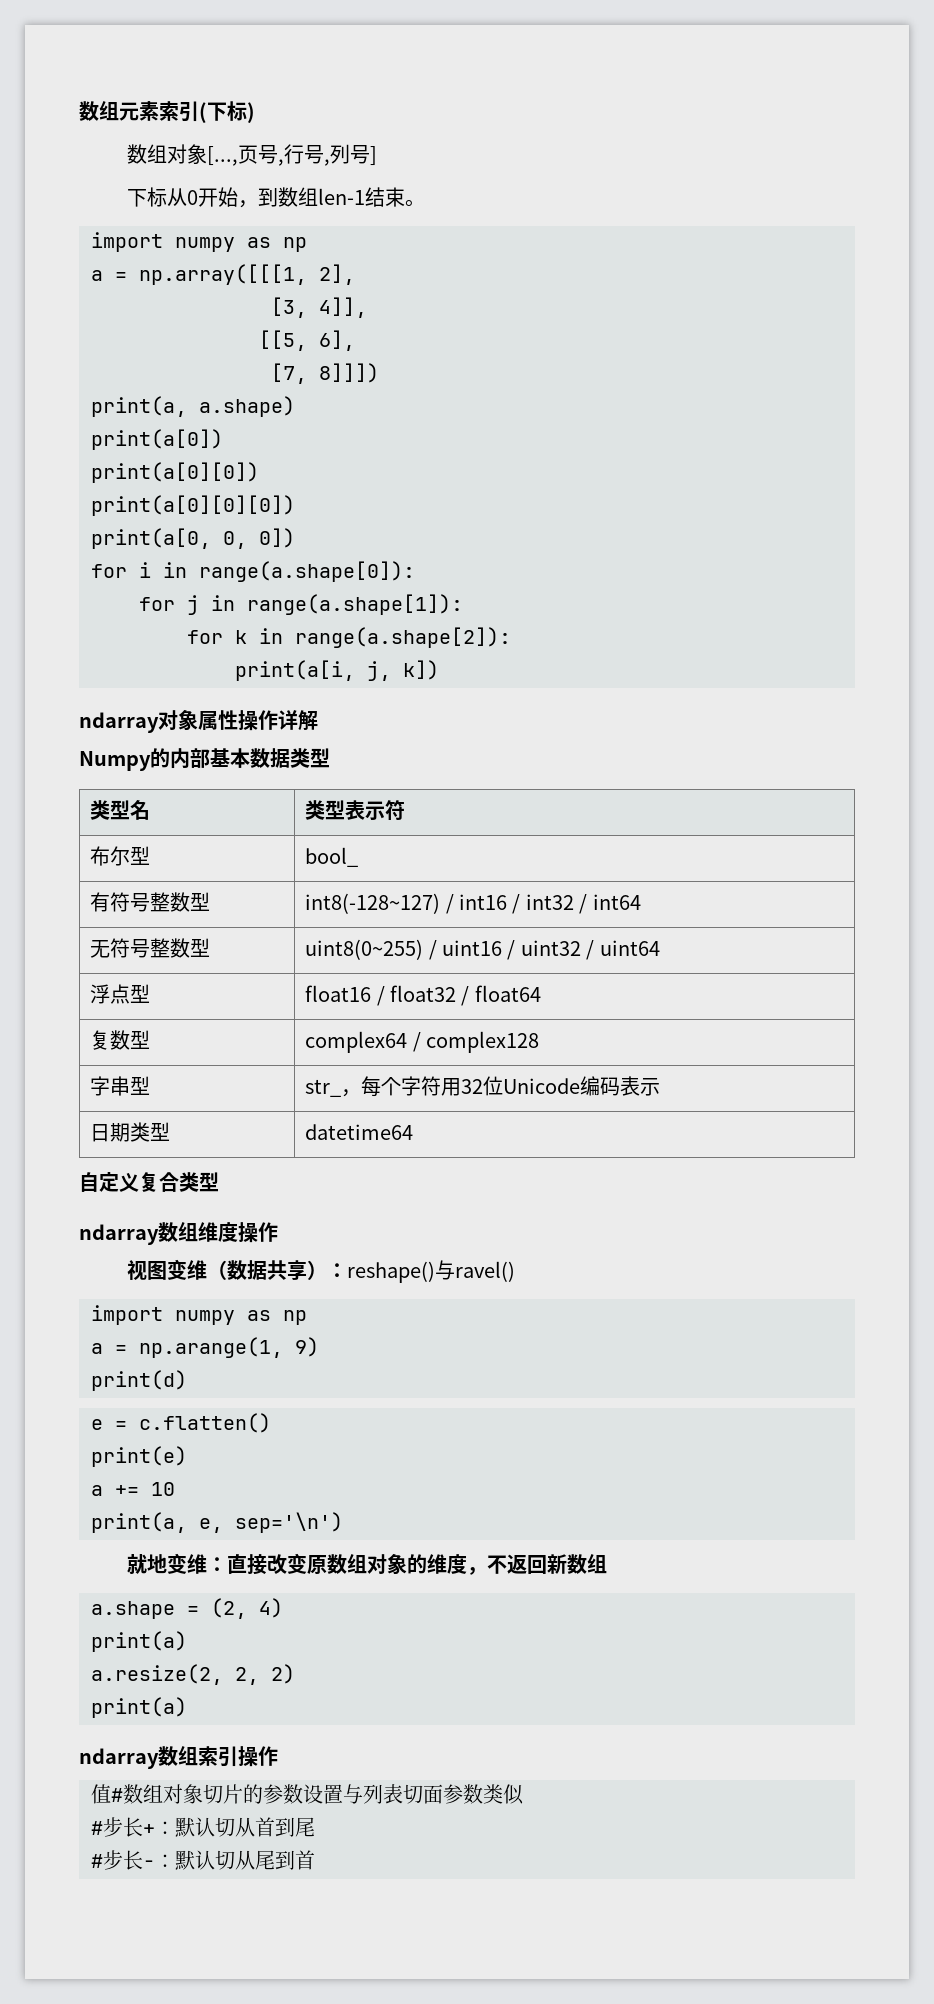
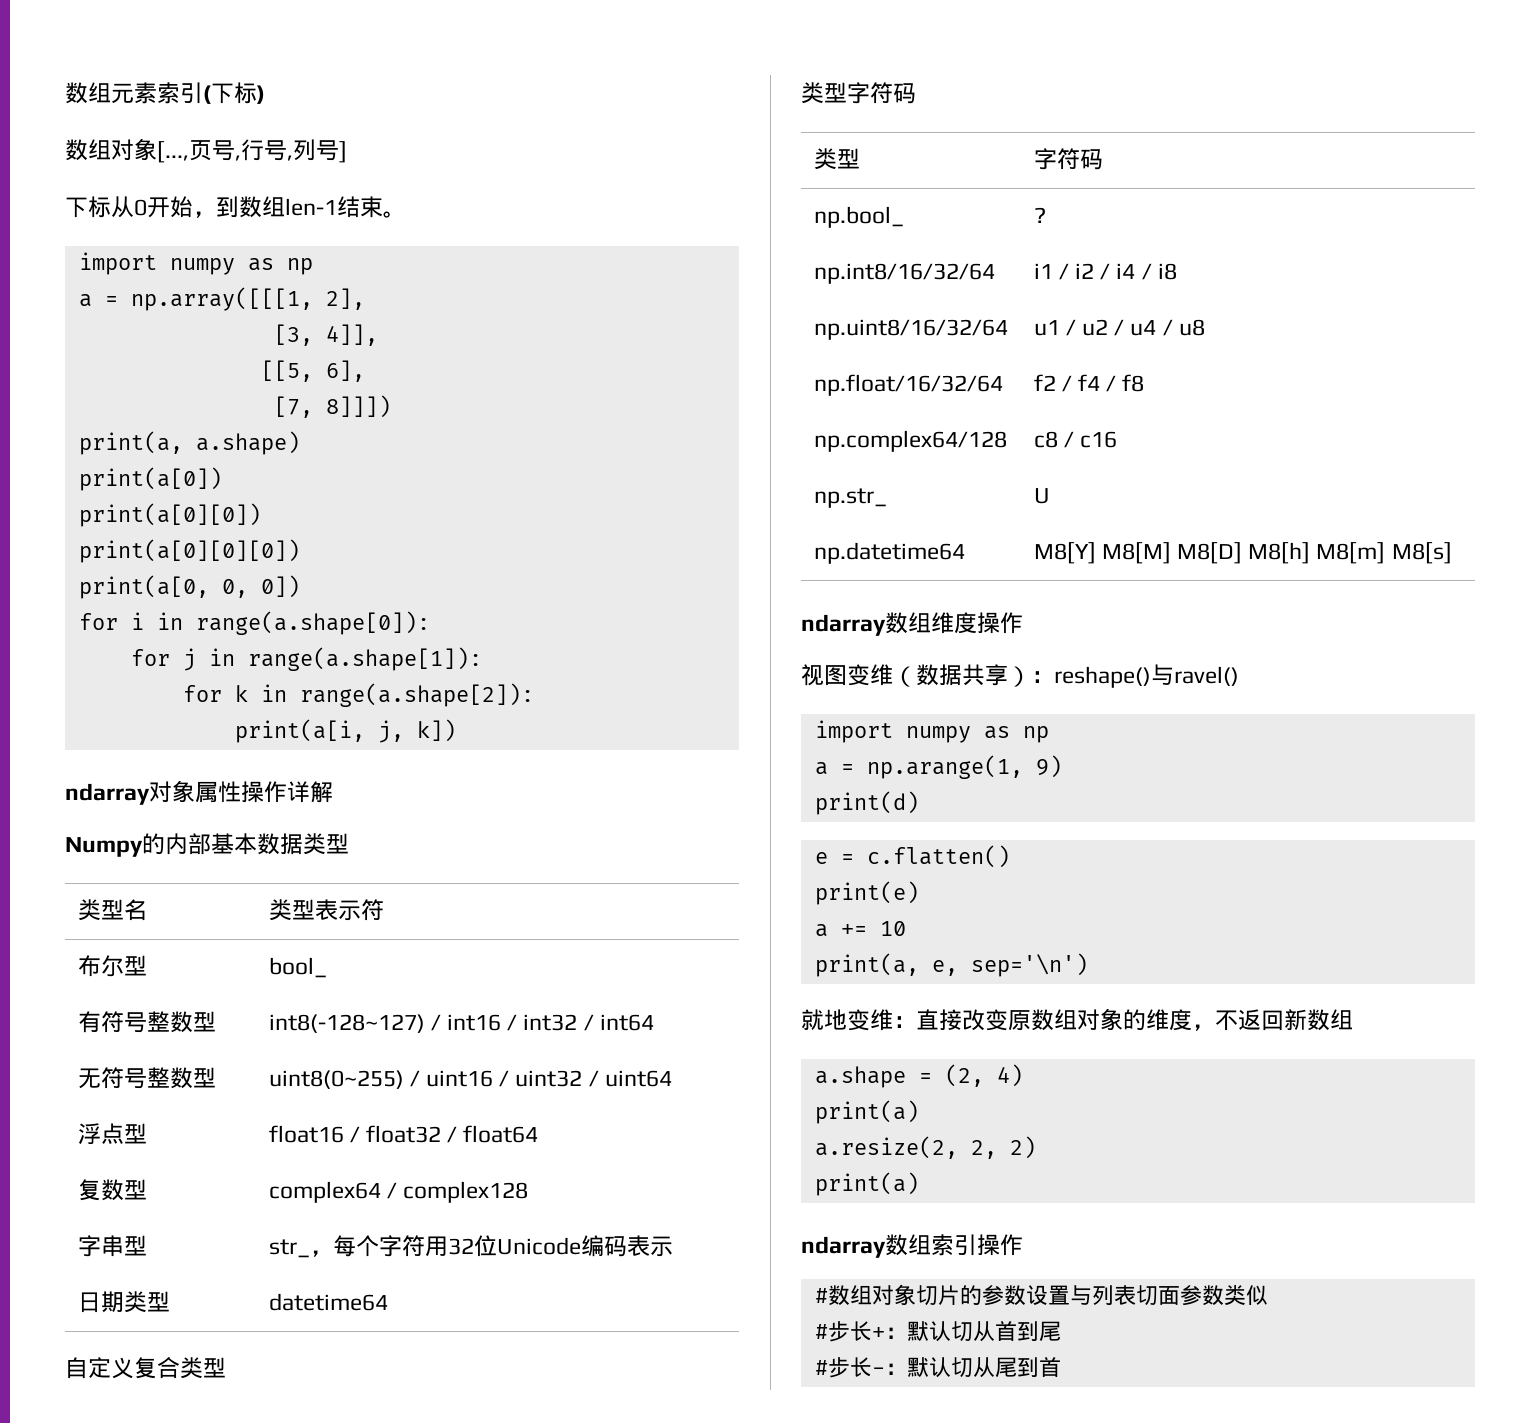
(219, 1182) none -> [801,82,916,104] [813,148,860,170] [1033,148,1103,170] [813,206,904,228] [1033,207,1046,223] [813,263,995,284] [1033,263,1177,280] [813,319,1008,340] [1033,319,1205,336] [813,374,1003,396] [1033,374,1145,392] [813,430,1007,452] [1033,431,1117,448] [813,488,887,508] [1033,488,1050,504] [813,542,965,564] [1033,542,1452,564] // 类型字符码 // 类型 | 字符码 // np.bool_ | ? // np.int8/16/32/64 | i1 / i2 / i4 / i8 // np.uint8/16/32/64 | u1 / u2 / u4 / u8 // np.float/16/32/64 | f2 / f4 / f8 // np.complex64/128 | c8 / c16 // np.str_ | U // np.datetime64 | M8[Y] M8[M] M8[D] M8[h] M8[m] M8[s]
[91,1784,111,1804] 值 -> (1023, 1245) none

